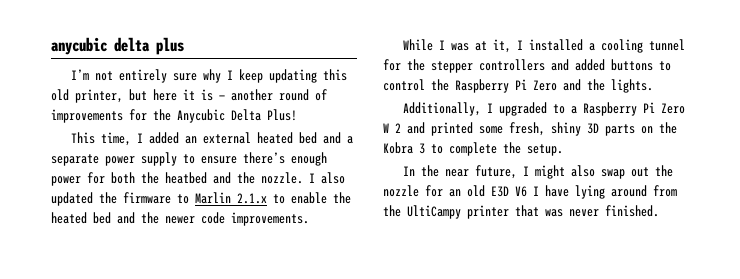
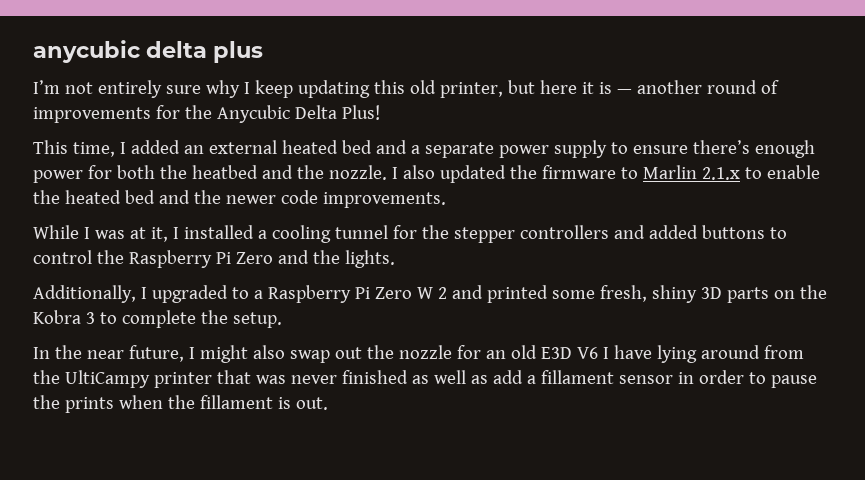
[605,205,659,217] finished. -> [341,370,817,388] [33,395,328,413] finished as well as add a fillament sensor in order to pause the prints when the fillament is out.

